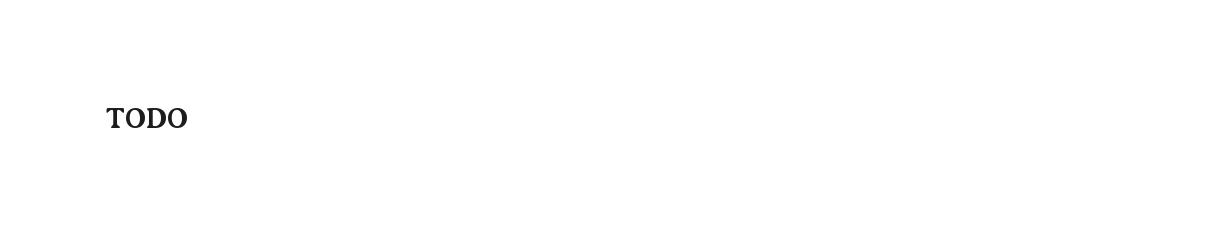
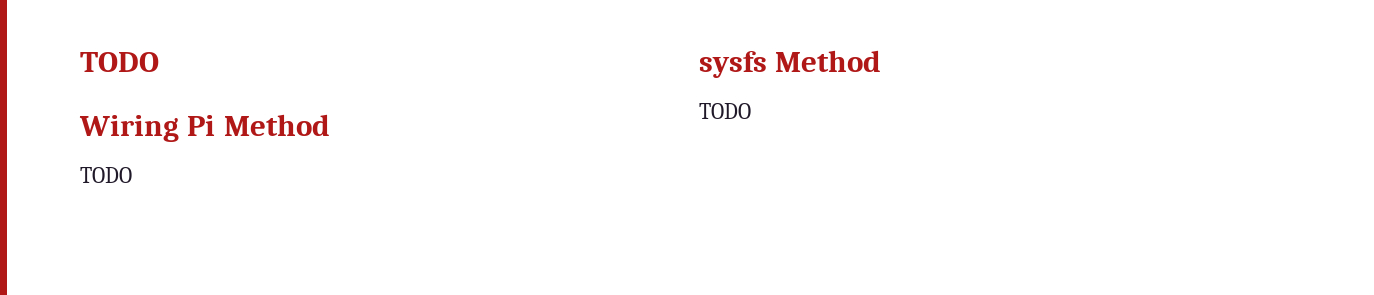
[106,108,188,128] TODO -> [80,52,159,72] [79,114,330,142] [80,167,132,183] [699,50,882,78] [699,103,751,119] TODO // Wiring Pi Method // TODO // sysfs Method // TODO

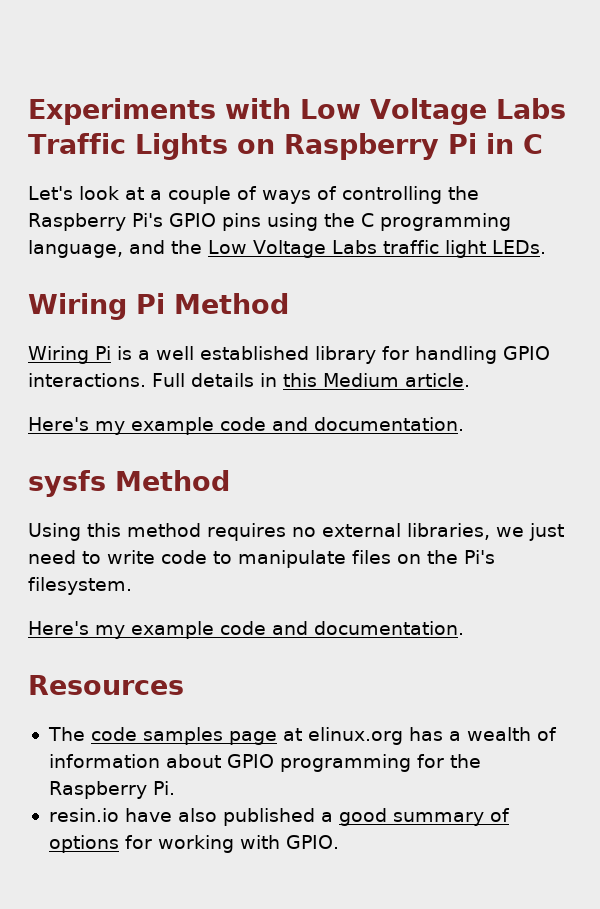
[80,52,159,72] [79,114,330,142] [80,167,132,183] [699,50,882,78] [699,103,751,119] TODO // Wiring Pi Method // TODO // sysfs Method // TODO -> [28,98,566,125] [28,133,543,160] [28,186,479,204] [28,213,511,231] [28,240,546,258] [28,293,289,320] [28,346,550,364] [28,373,470,387] [28,417,464,435] [28,470,230,497] [28,523,564,541] [28,550,495,568] [28,577,132,595] [28,621,464,639] [28,675,184,695] [47,727,557,745] [48,754,481,772] [48,781,175,799] [48,808,510,826] [48,835,339,853] Experiments with Low Voltage Labs Traffic Lights on Raspberry Pi in C // Let's look at a couple of ways of controlling the Raspberry Pi's GPIO pins using the C programming language, and the Low Voltage Labs traffic light LEDs. // Wiring Pi Method // Wiring Pi is a well established library for handling GPIO interactions. Full details in this Medium article. // Here's my example code and documentation. // sysfs Method // Using this method requires no external libraries, we just need to write code to manipulate files on the Pi's filesystem. // Here's my example code and documentation. // Resources // The code samples page at elinux.org has a wealth of information about GPIO programming for the Raspberry Pi. // resin.io have also published a good summary of options for working with GPIO.

